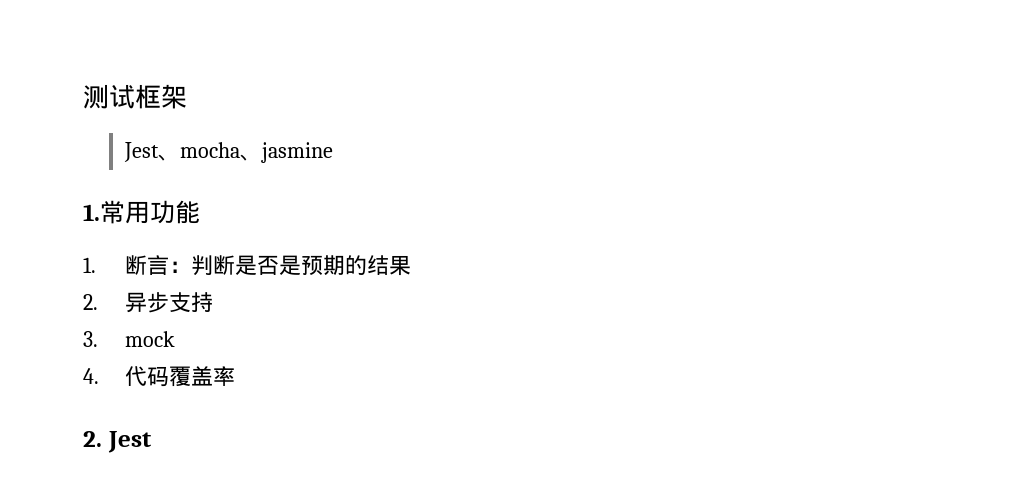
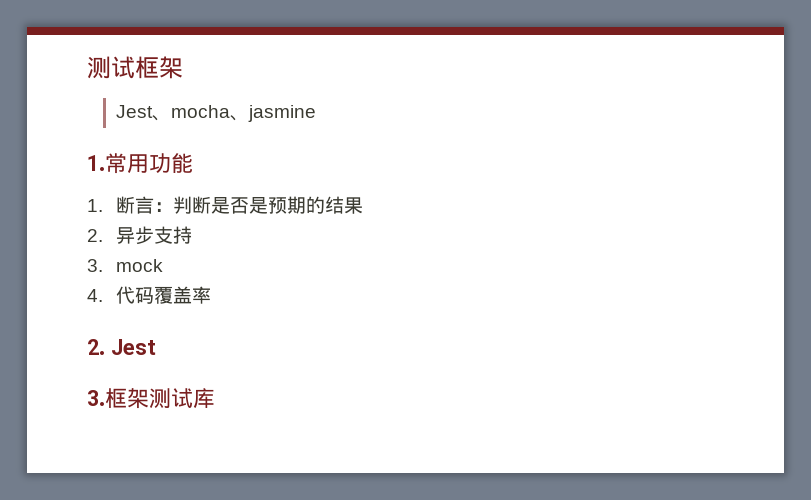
(152, 442) none -> [87,388,215,409] // 3.框架测试库

